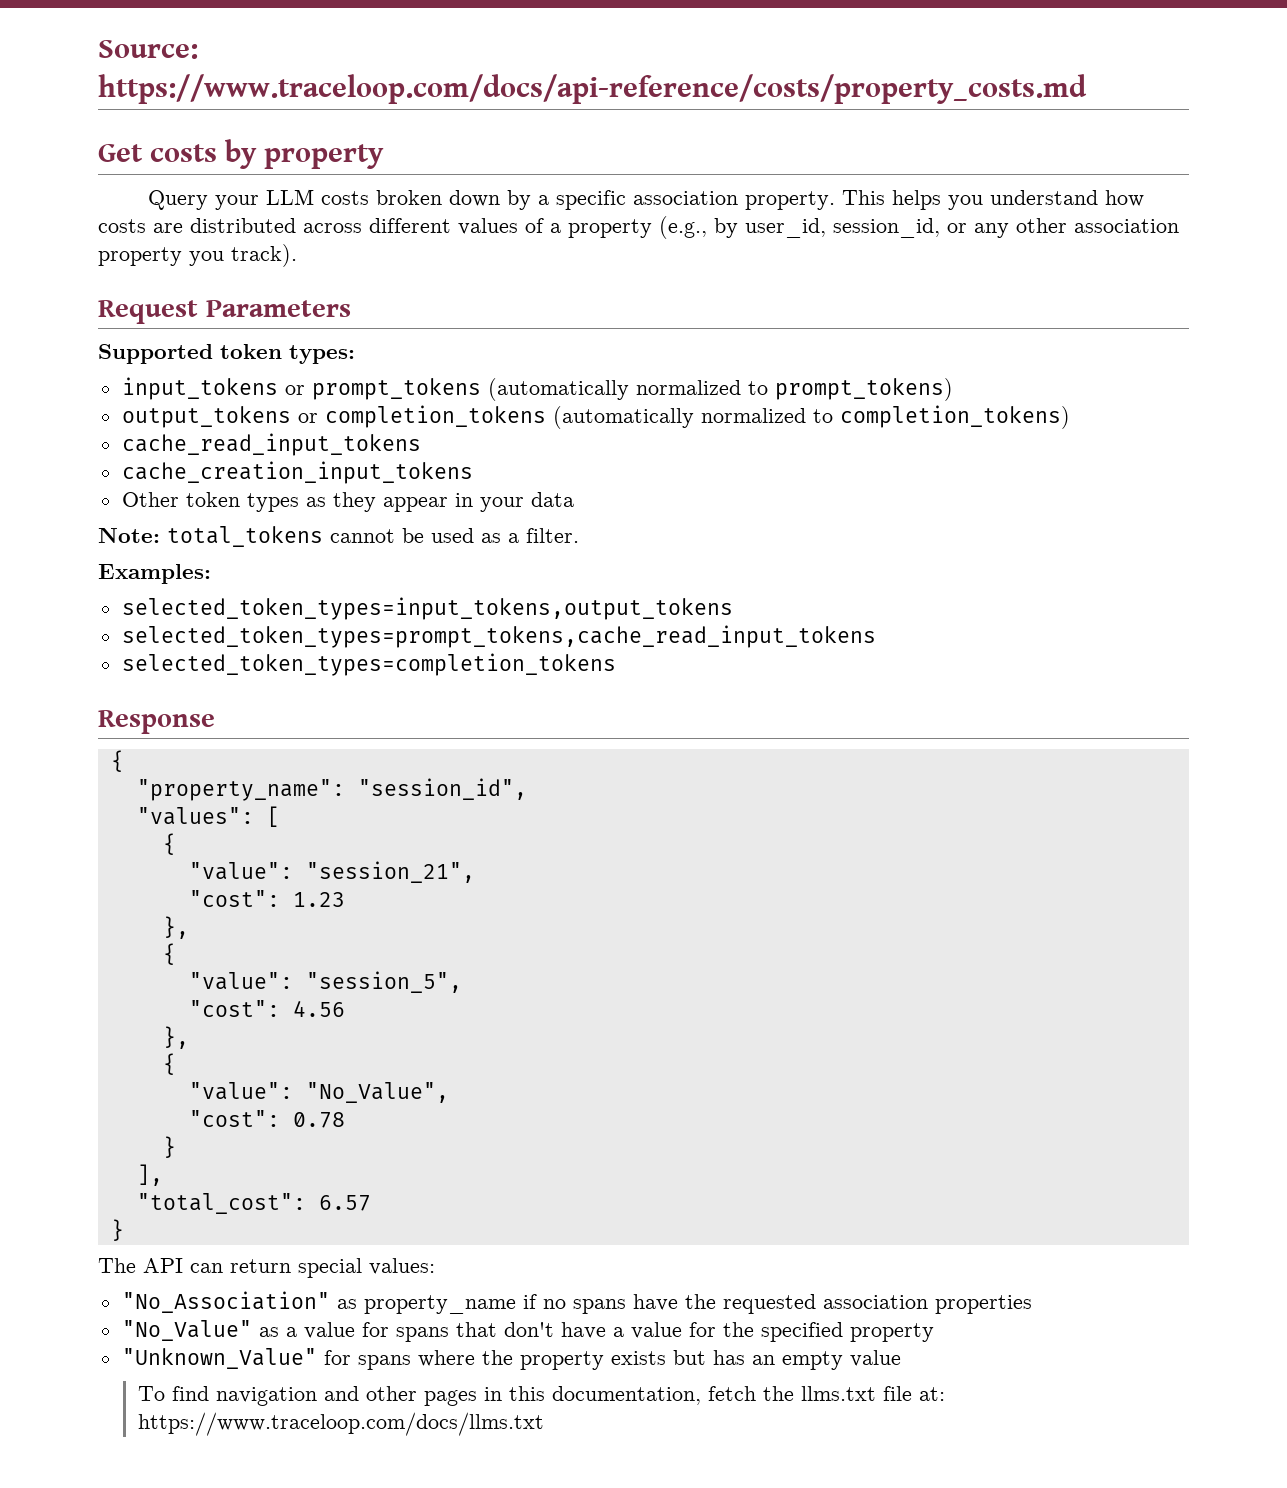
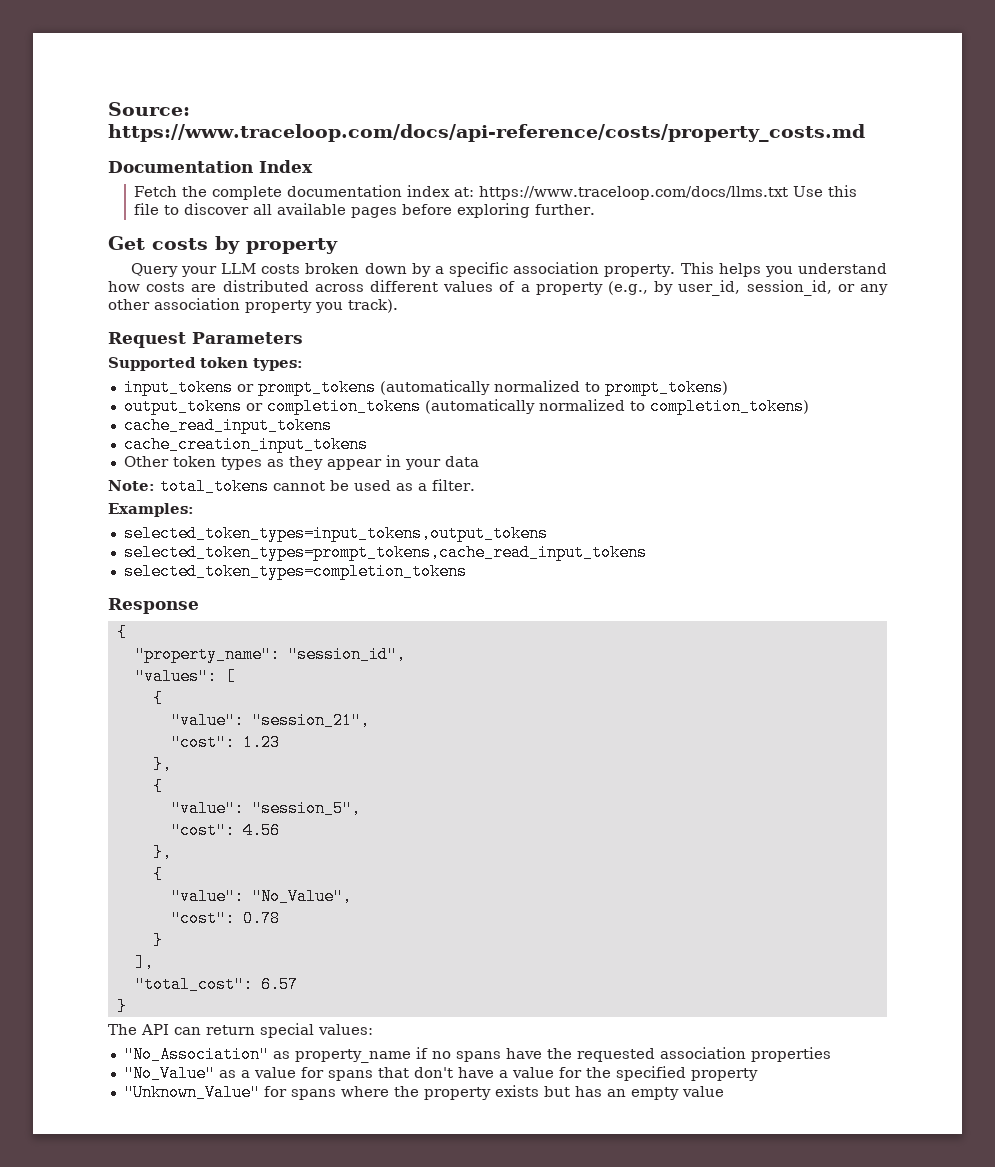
(1087, 89) none -> [108,160,313,173] [134,185,858,200] [134,203,596,218] // Documentation Index // Fetch the complete documentation index at: https://www.traceloop.com/docs/llms.txt Use this file to discover all available pages before exploring further.
[138,1386,946,1406] [138,1412,545,1436] // To find navigation and other pages in this documentation, fetch the llms.txt file at: https://www.traceloop.com/docs/llms.txt -> (724, 1091) none

